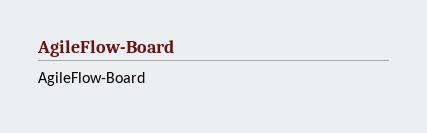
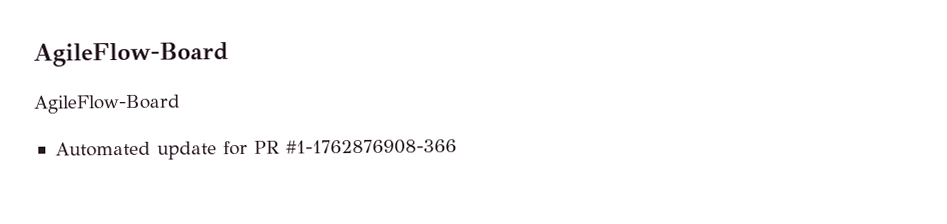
(145, 79) none -> [54,139,457,160] // Automated update for PR #1-1762876908-366

